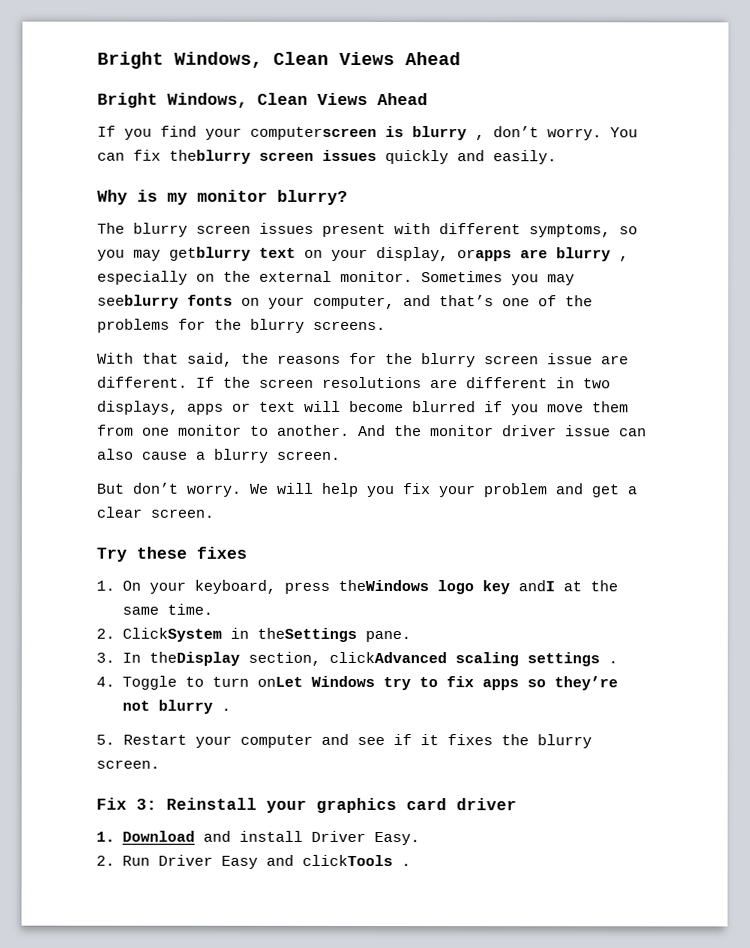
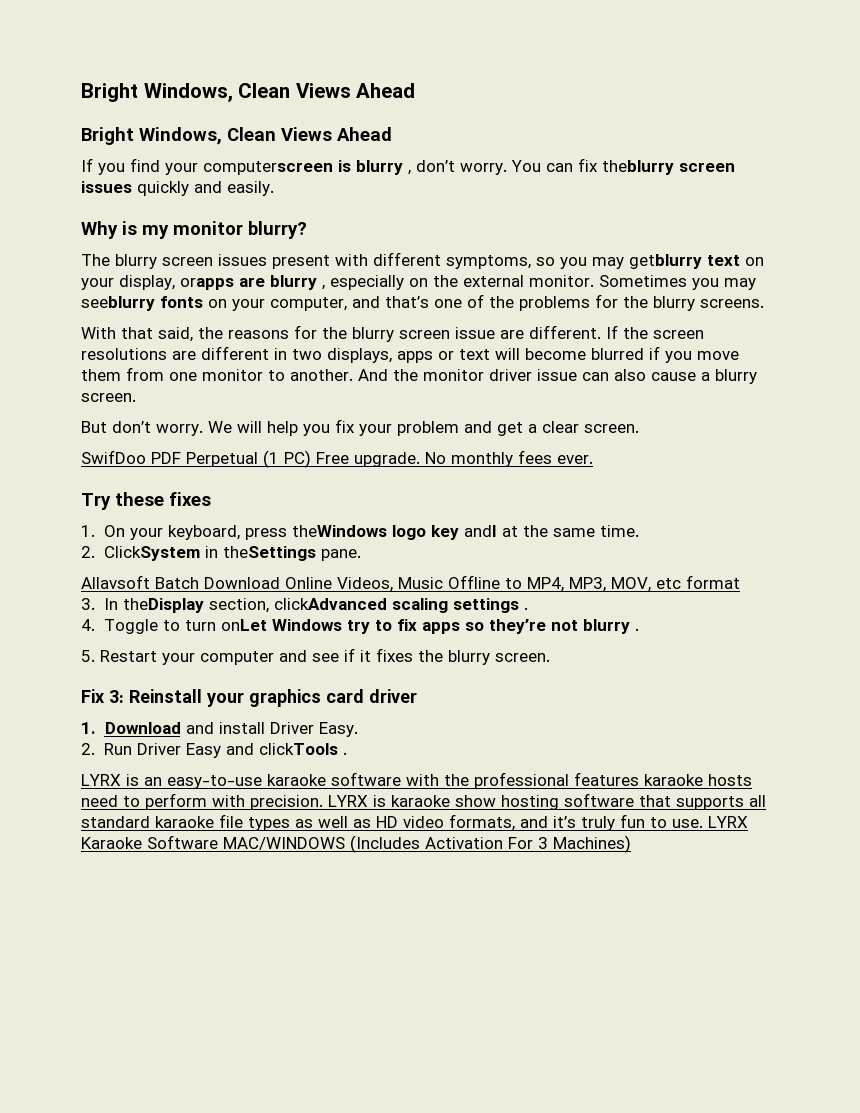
(214, 513) none -> [81,450,593,468] // SwifDoo PDF Perpetual (1 PC) Free upgrade. No monthly fees ever.
(411, 636) none -> [81,575,740,592] // Allavsoft Batch Download Online Videos, Music Offline to MP4, MP3, MOV, etc format
(411, 865) none -> [81,772,752,789] [81,793,766,810] [81,814,748,831] [81,835,631,853] // LYRX is an easy-to-use karaoke software with the professional features karaoke hosts need to perform with precision. LYRX is karaoke show hosting software that supports all standard karaoke file types as well as HD video formats, and it’s truly fun to use. LYRX Karaoke Software MAC/WINDOWS (Includes Activation For 3 Machines)

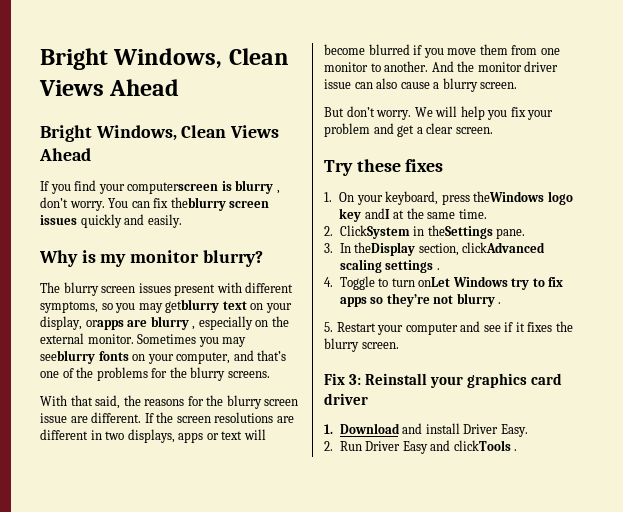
[81,450,593,468] // SwifDoo PDF Perpetual (1 PC) Free upgrade. No monthly fees ever. -> (493, 130) none
[81,575,740,592] // Allavsoft Batch Download Online Videos, Music Offline to MP4, MP3, MOV, etc format -> (526, 233) none
[81,772,752,789] [81,793,766,810] [81,814,748,831] [81,835,631,853] // LYRX is an easy-to-use karaoke software with the professional features karaoke hosts need to perform with precision. LYRX is karaoke show hosting software that supports all standard karaoke file types as well as HD video formats, and it’s truly fun to use. LYRX Karaoke Software MAC/WINDOWS (Includes Activation For 3 Machines) -> (518, 450) none

